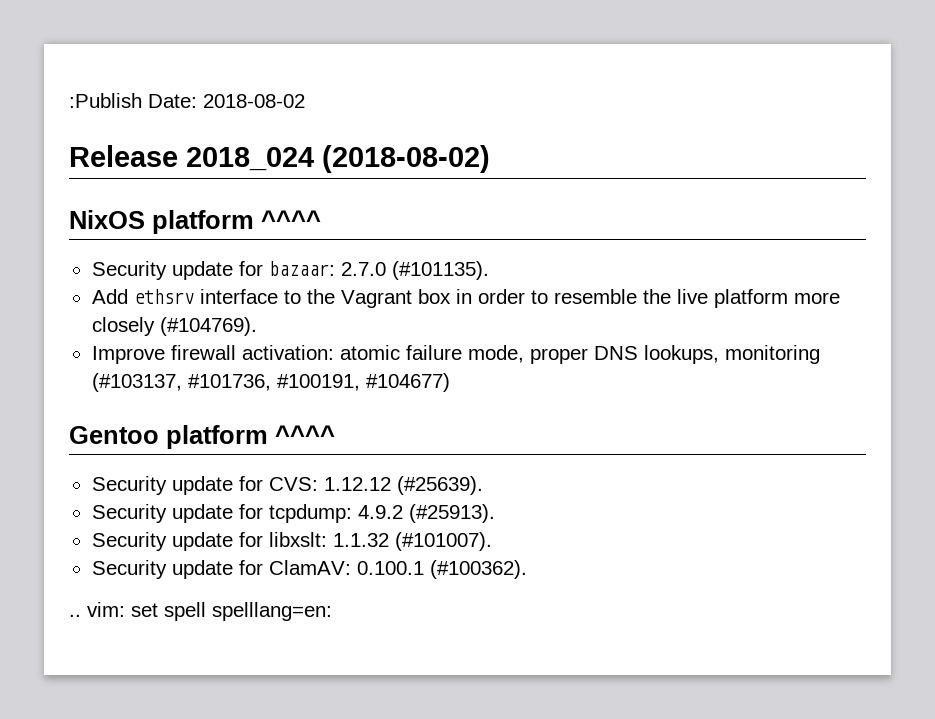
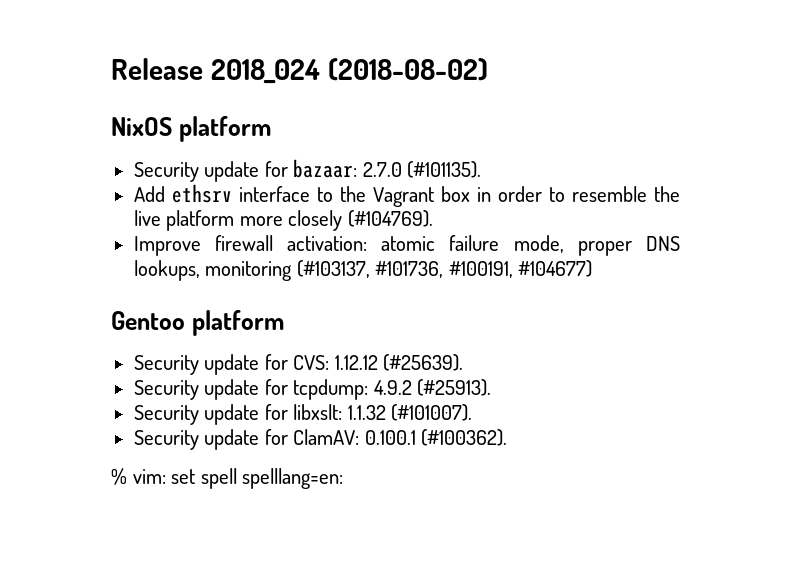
[69,93,305,108] :Publish Date: 2018-08-02 // -> (111, 69) none
[261,210,321,229] ^^^^ -> (271, 129) none
[275,425,335,444] ^^^^ -> (284, 323) none
[69,614,81,617] .. -> [111,468,127,485] %

